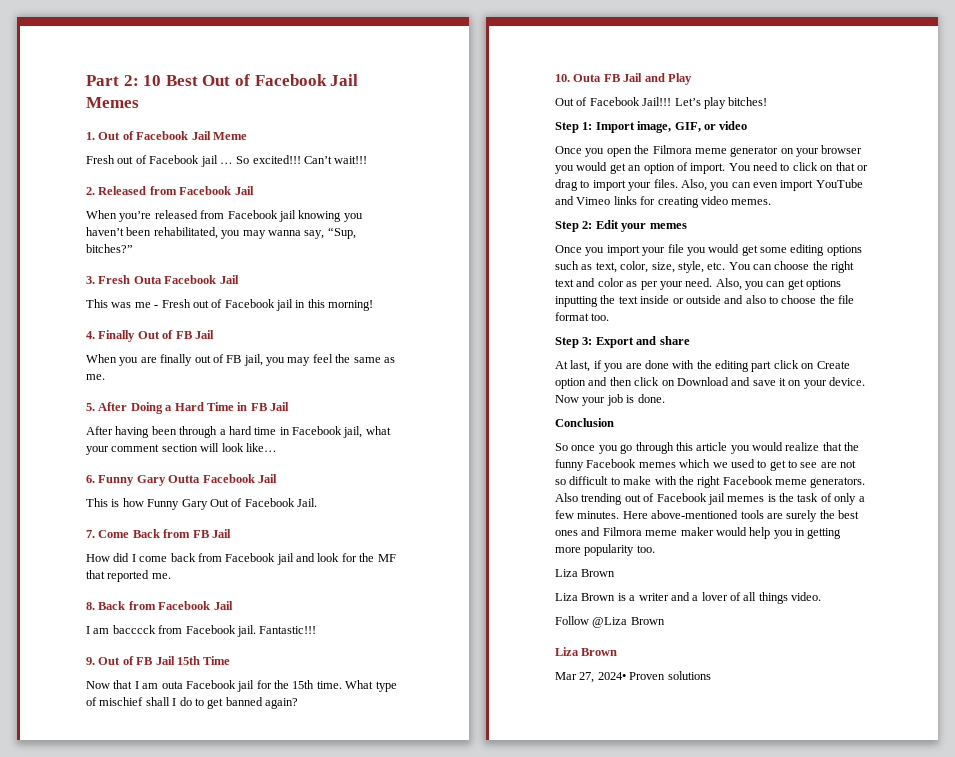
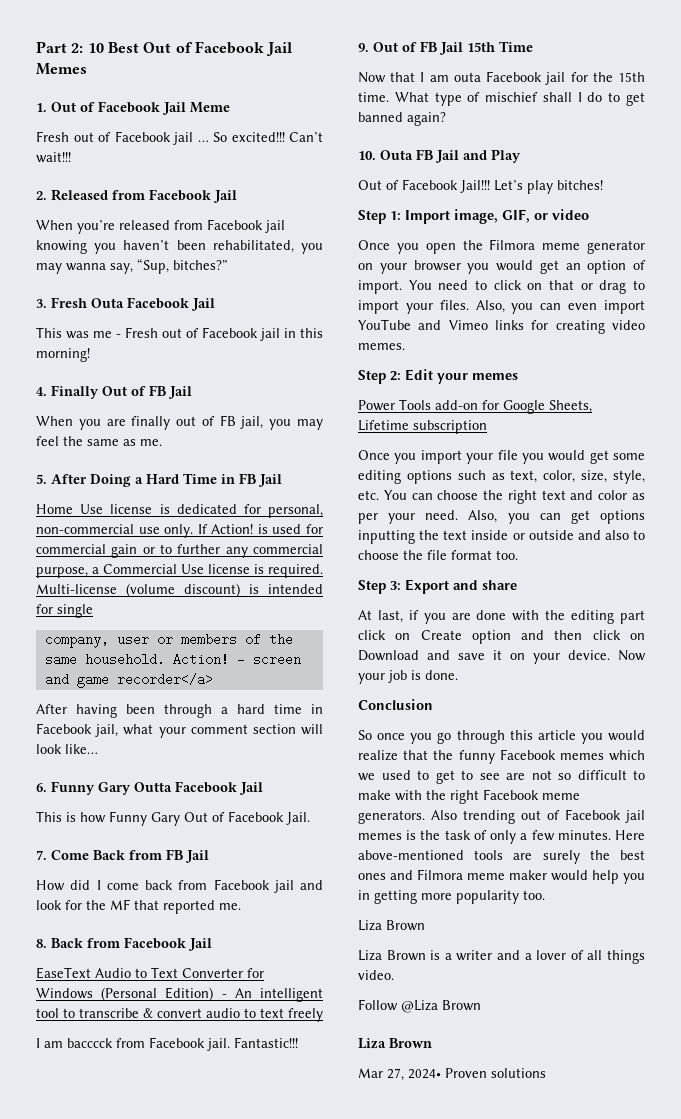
(289, 406) none -> [36,504,323,518] [36,524,323,538] [36,544,323,558] [36,564,323,578] [36,583,323,597] [36,604,93,618] [44,633,293,648] [44,653,301,666] [44,673,213,688] // Home Use license is dedicated for personal, non-commercial use only. If Action! is used for commercial gain or to further any commercial purpose, a Commercial Use license is required. Multi-license (volume discount) is intended for single // company, user or members of the same household. Action! - screen and game recorder</a>
(233, 605) none -> [36,967,264,979] [36,987,323,1002] [36,1008,323,1022] // EaseText Audio to Text Converter for Windows (Personal Edition) - An intelligent tool to transcribe & convert audio to text freely
(687, 226) none -> [358,399,592,414] [358,420,487,434] // Power Tools add-on for Google Sheets, Lifetime subscription

